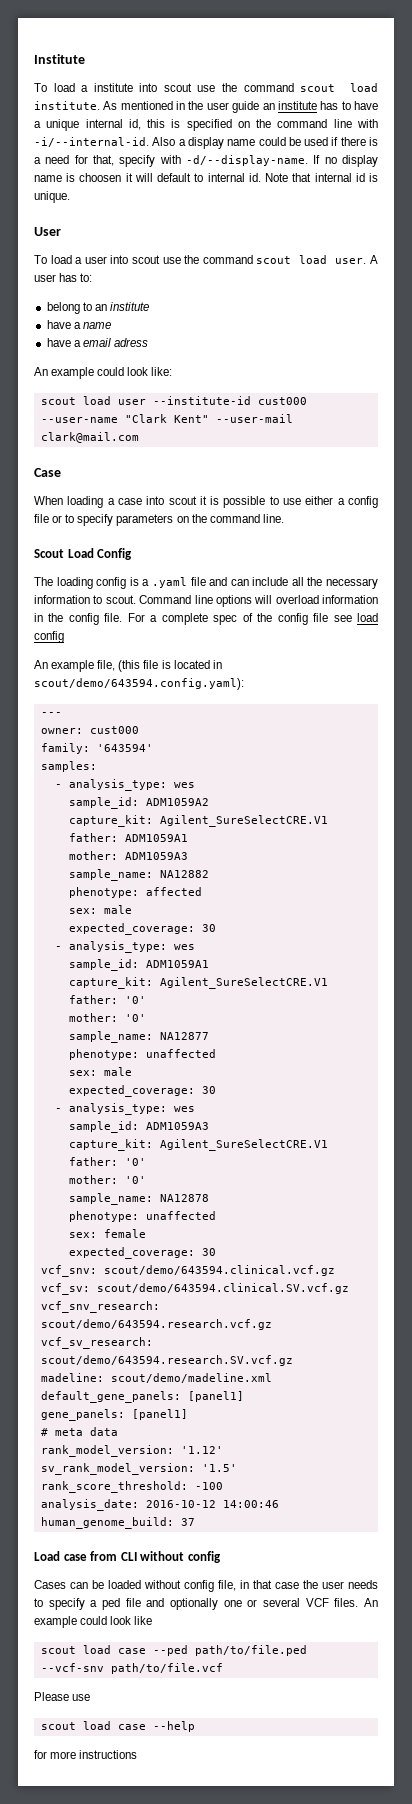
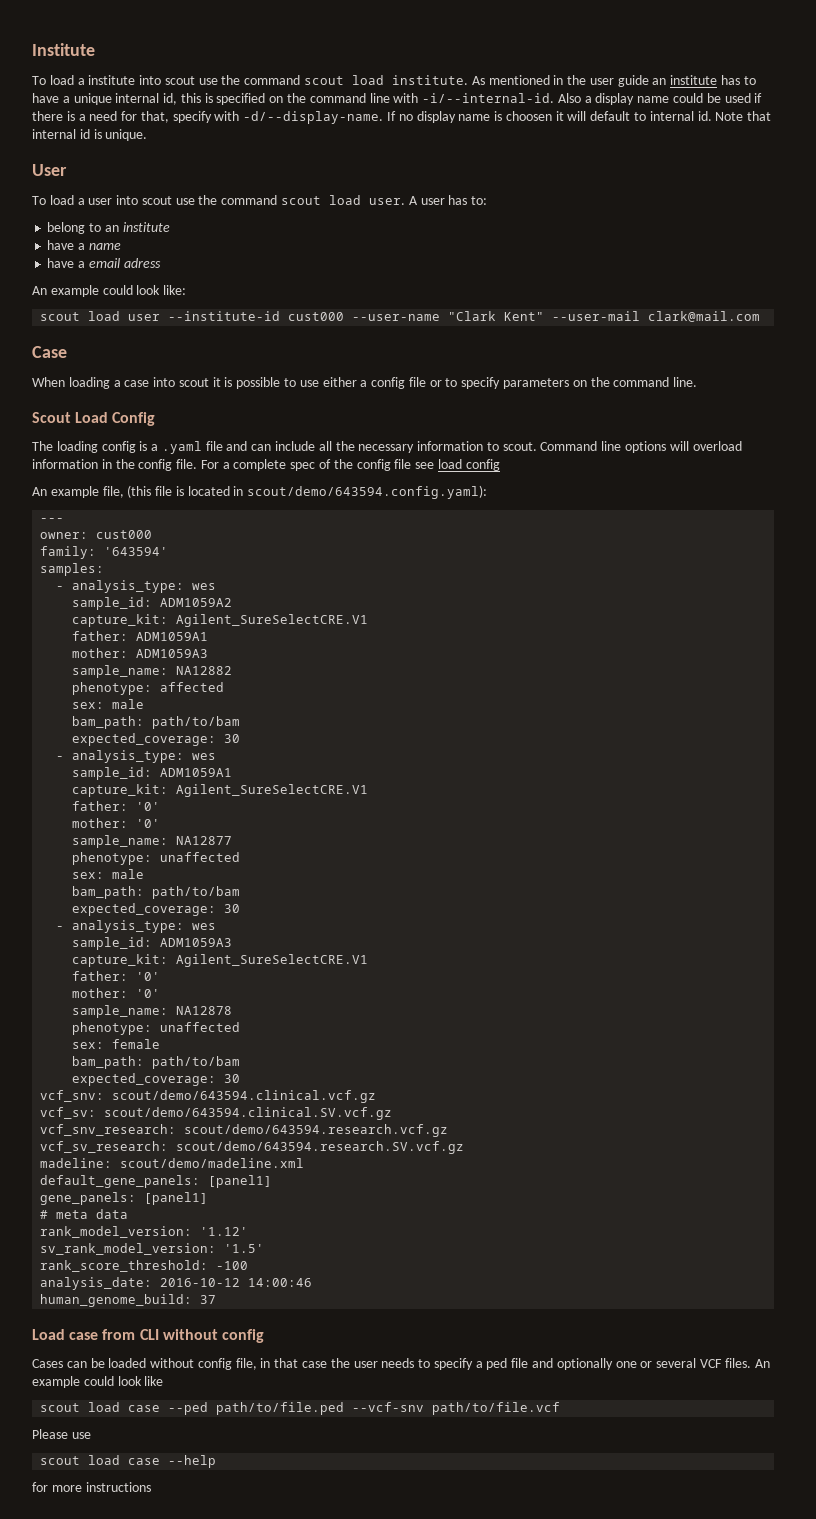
(132, 909) none -> [72,716,241,729] // bam_path: path/to/bam
(132, 1071) none -> [72,886,241,899] // bam_path: path/to/bam
(146, 1233) none -> [72,1056,241,1069] // bam_path: path/to/bam

